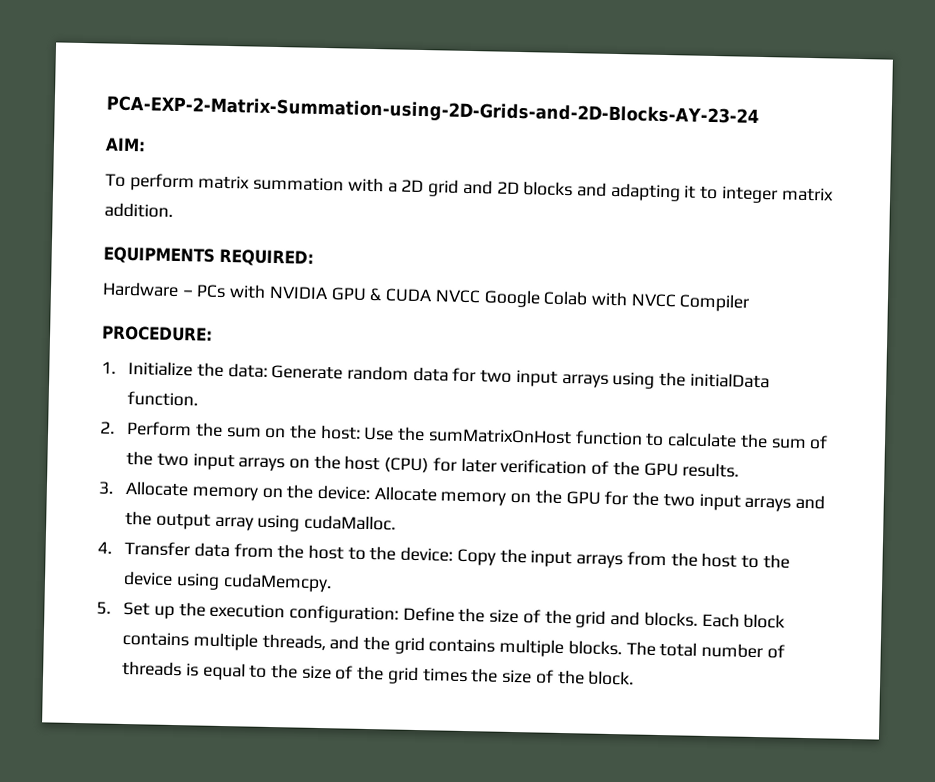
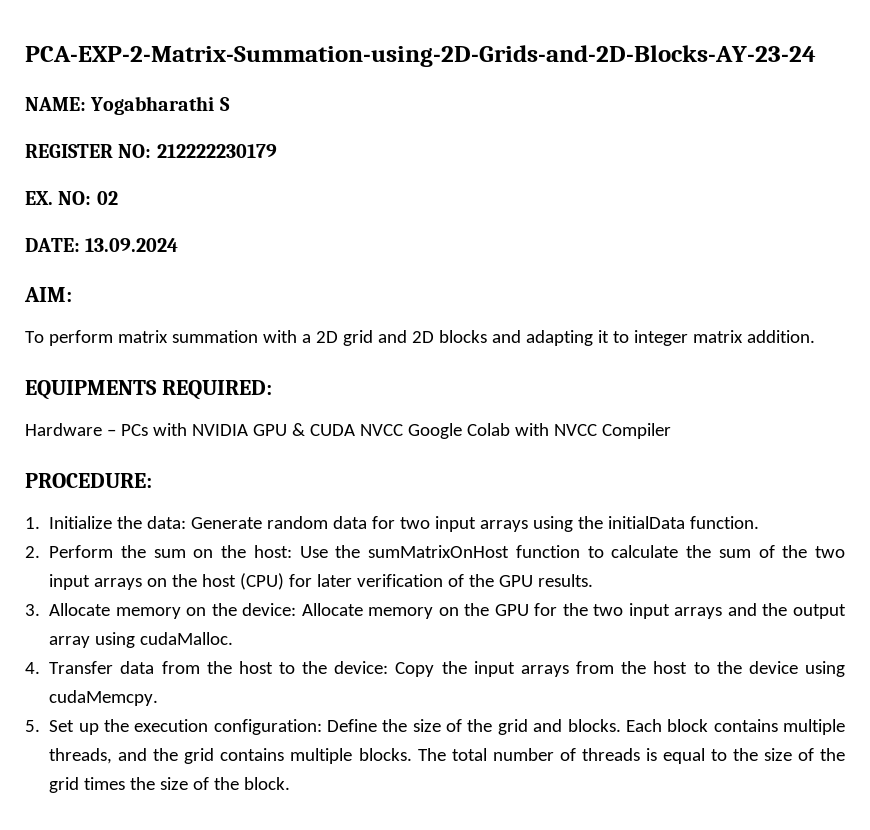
(759, 111) none -> [25,96,230,115] [25,144,277,158] [25,191,118,205] [25,238,179,252] // NAME: Yogabharathi S // REGISTER NO: 212222230179 // EX. NO: 02 // DATE: 13.09.2024

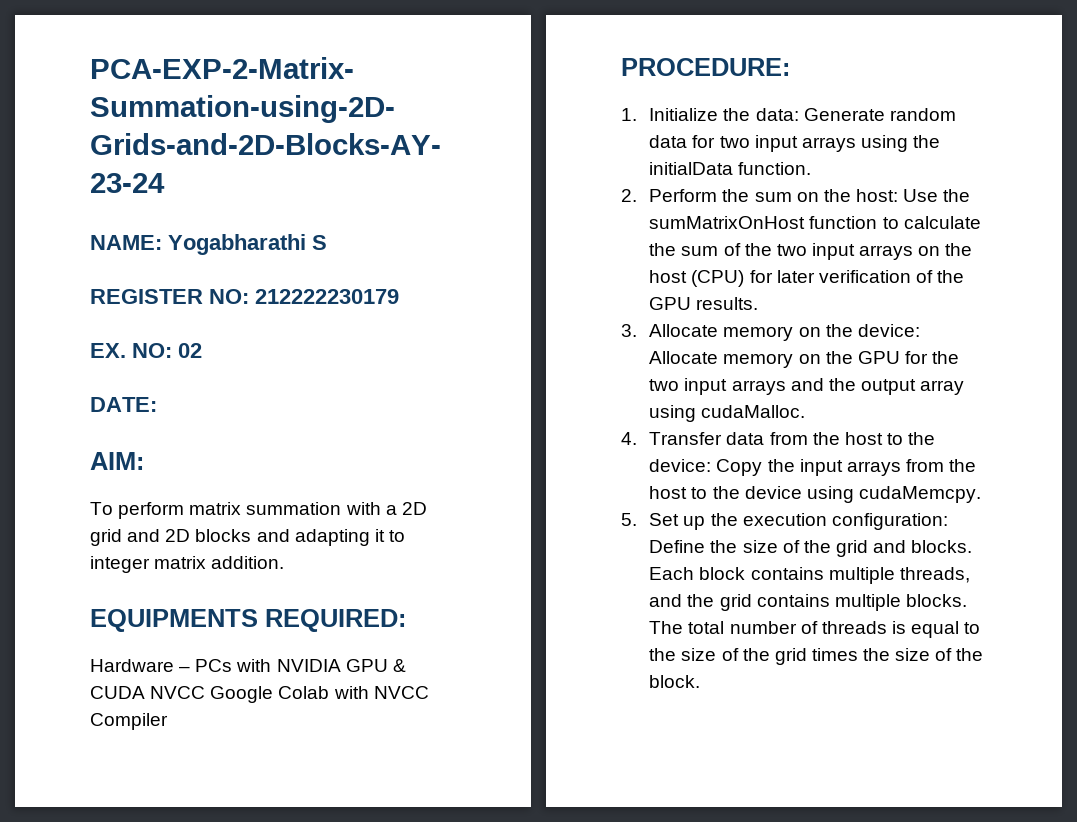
[85,238,179,252] 13.09.2024 -> (157, 404) none

